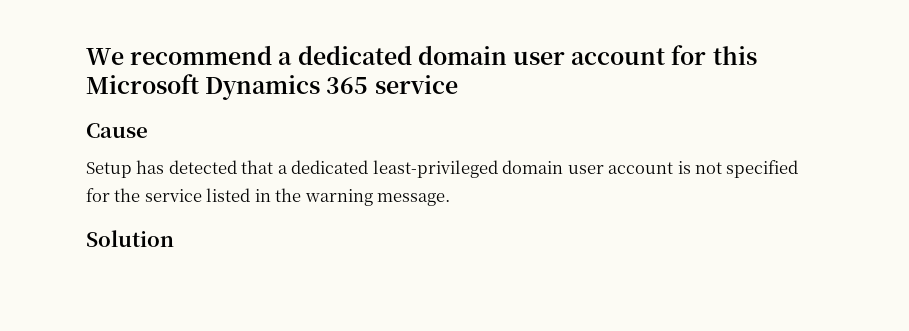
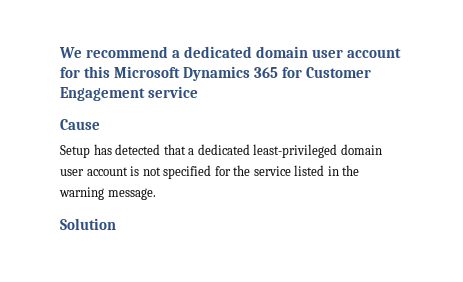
(369, 85) none -> [282,67,372,78] [60,87,145,101] for Customer Engagement

